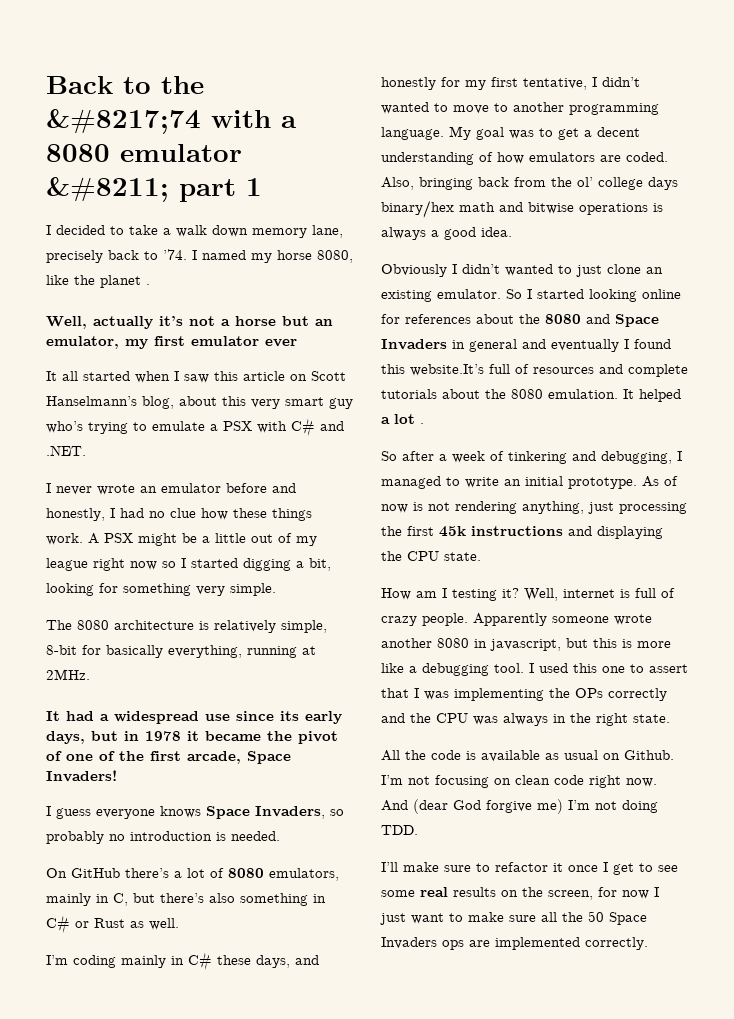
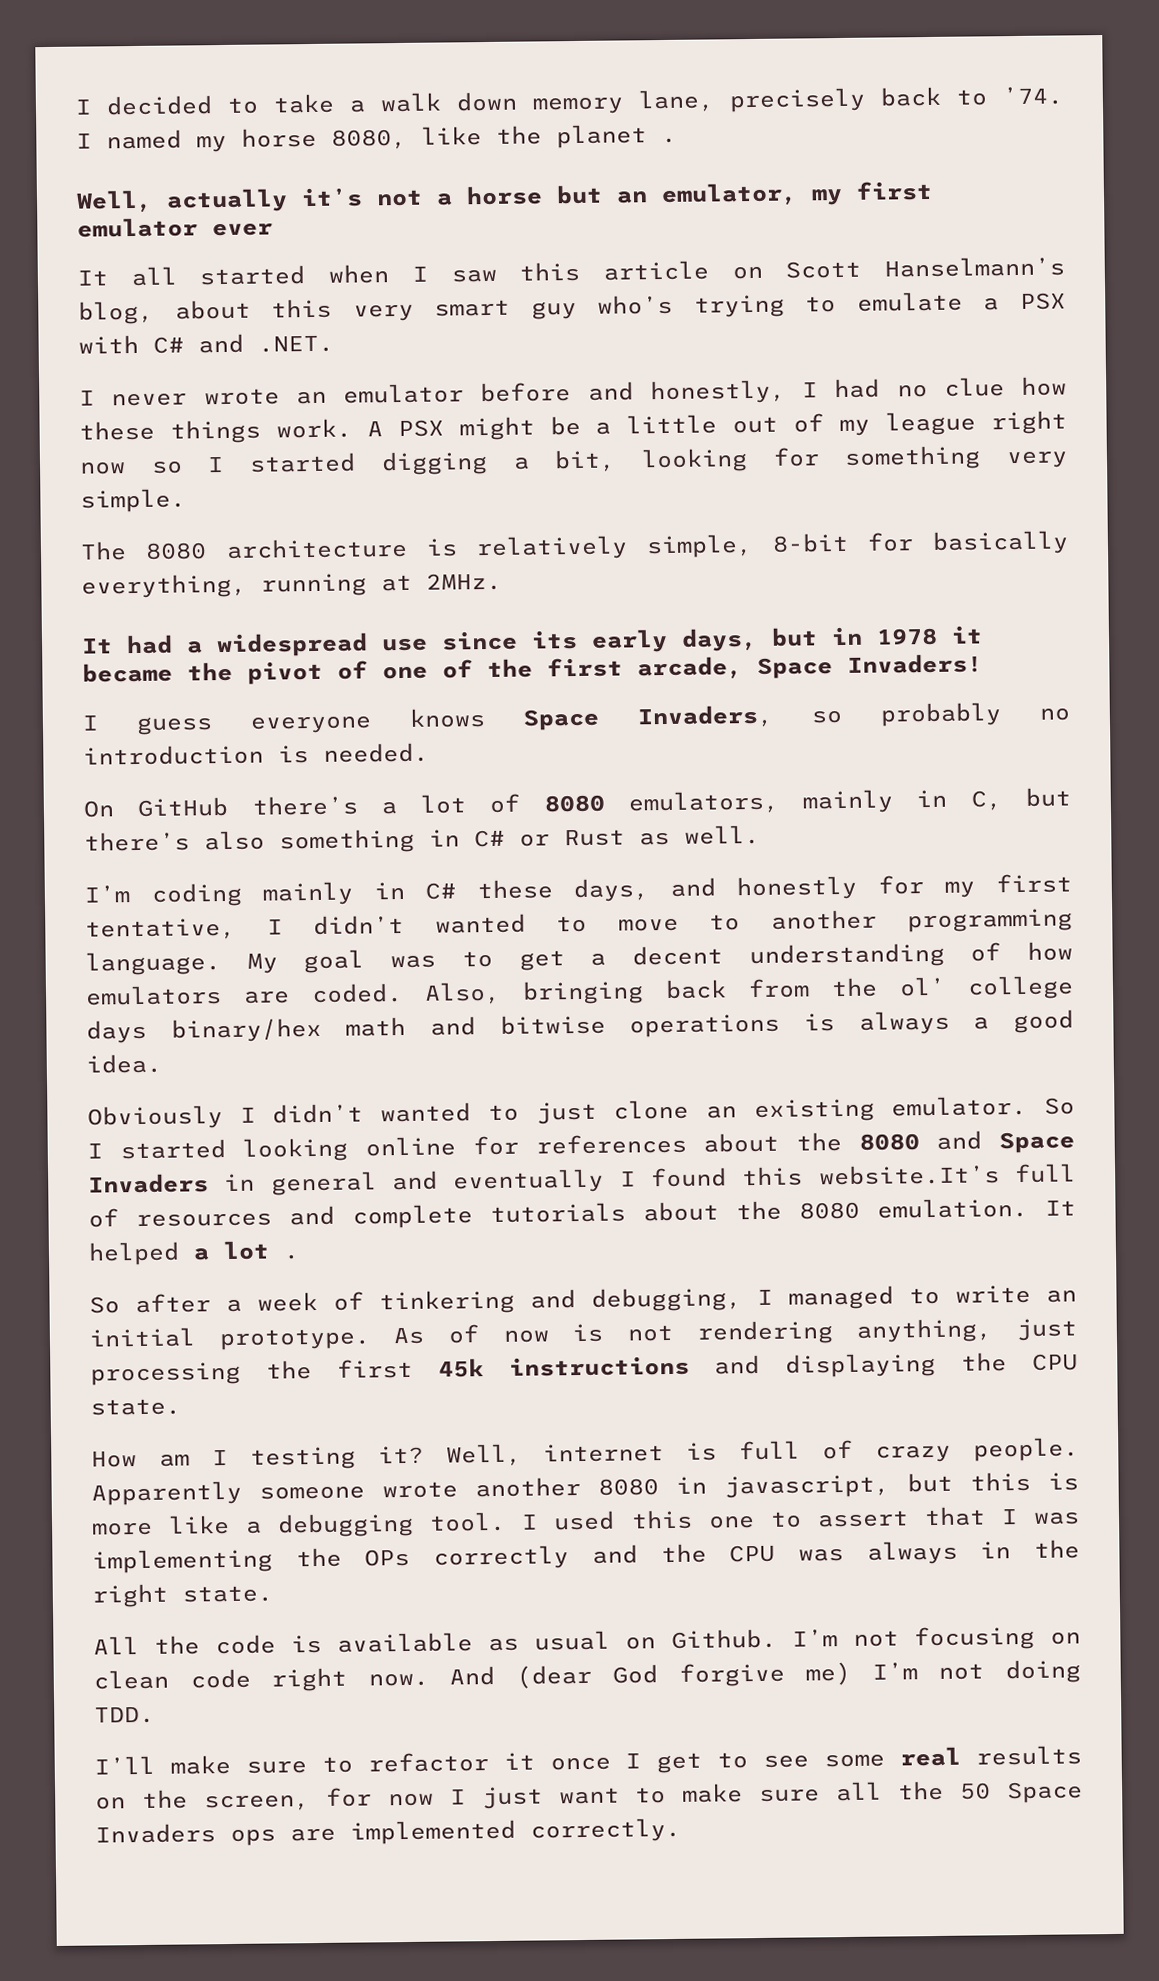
[46,76,204,94] [46,109,297,134] [46,144,242,162] [46,177,262,202] Back to the &#8217;74 with a 8080 emulator &#8211; part 1 // -> (75, 106) none

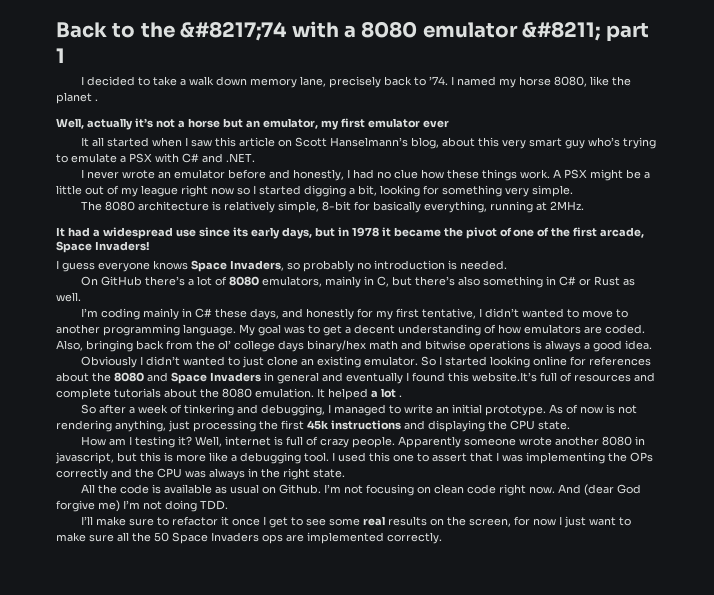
(75, 106) none -> [56,21,649,42] [56,48,65,63] Back to the &#8217;74 with a 8080 emulator &#8211; part 1 //

